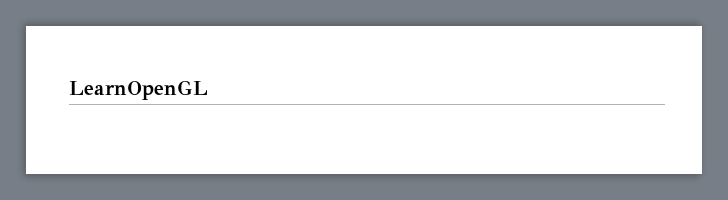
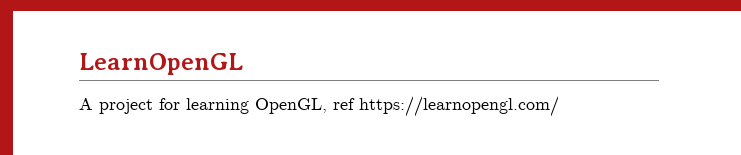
(208, 90) none -> [79,96,559,117] // A project for learning OpenGL, ref https://learnopengl.com/

